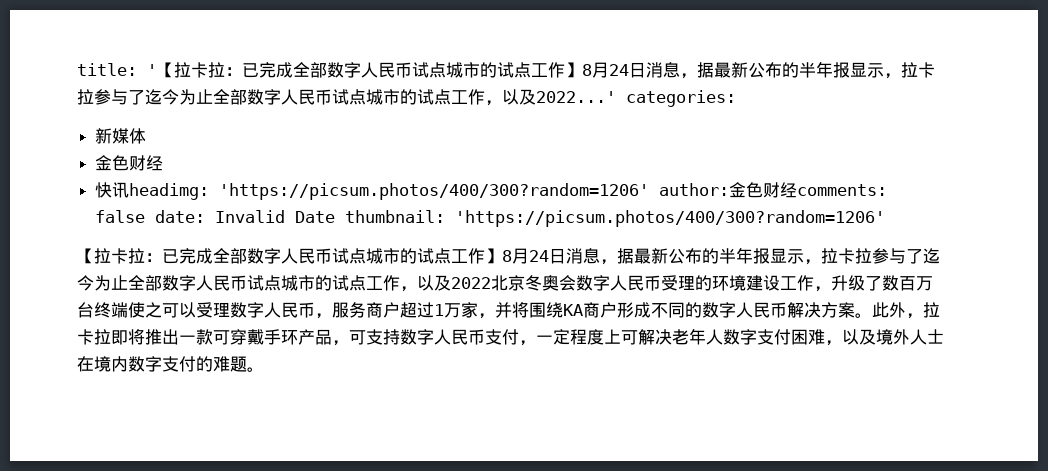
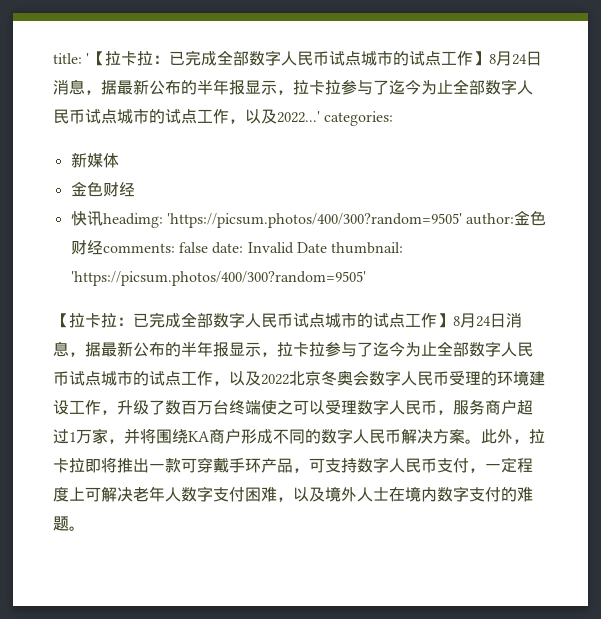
[219,183,650,200] 'https://picsum.photos/400/300?random=1206' -> [166,213,462,228] 'https://picsum.photos/400/300?random=9505'
[455,210,886,227] 'https://picsum.photos/400/300?random=1206' -> [70,271,366,286] 'https://picsum.photos/400/300?random=9505'

